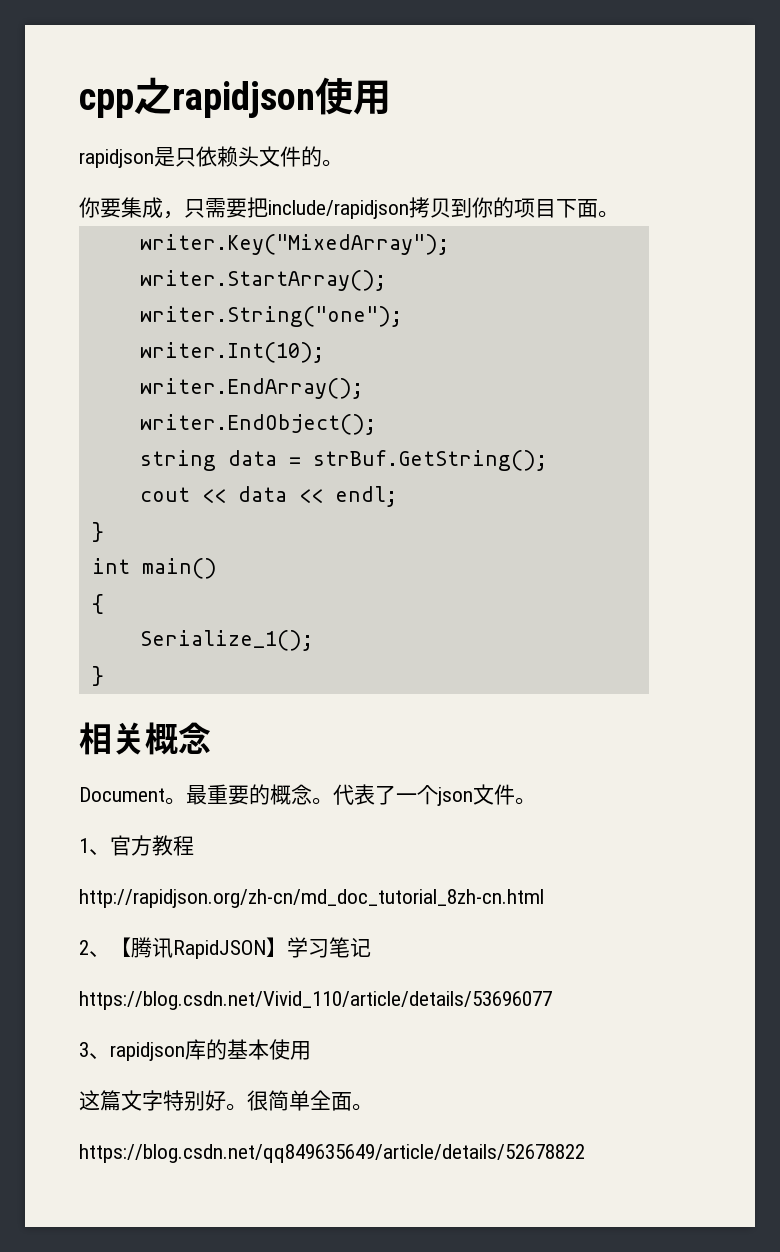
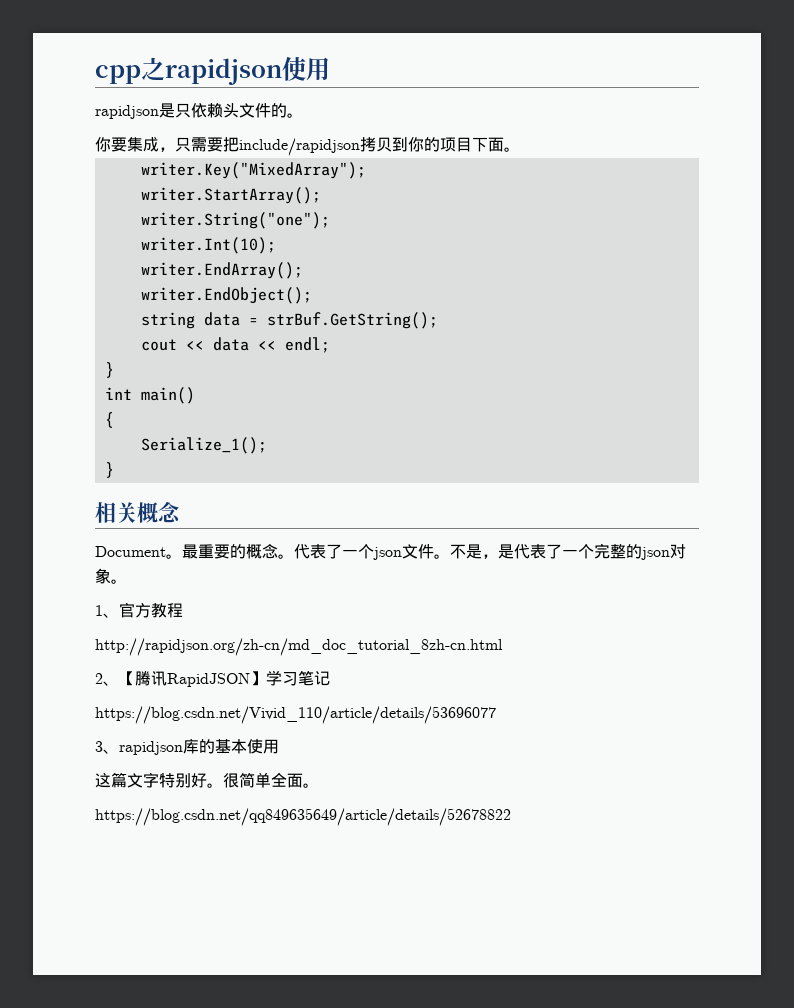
(536, 801) none -> [450,543,686,560] [95,568,127,584] 不是，是代表了一个完整的json对象。

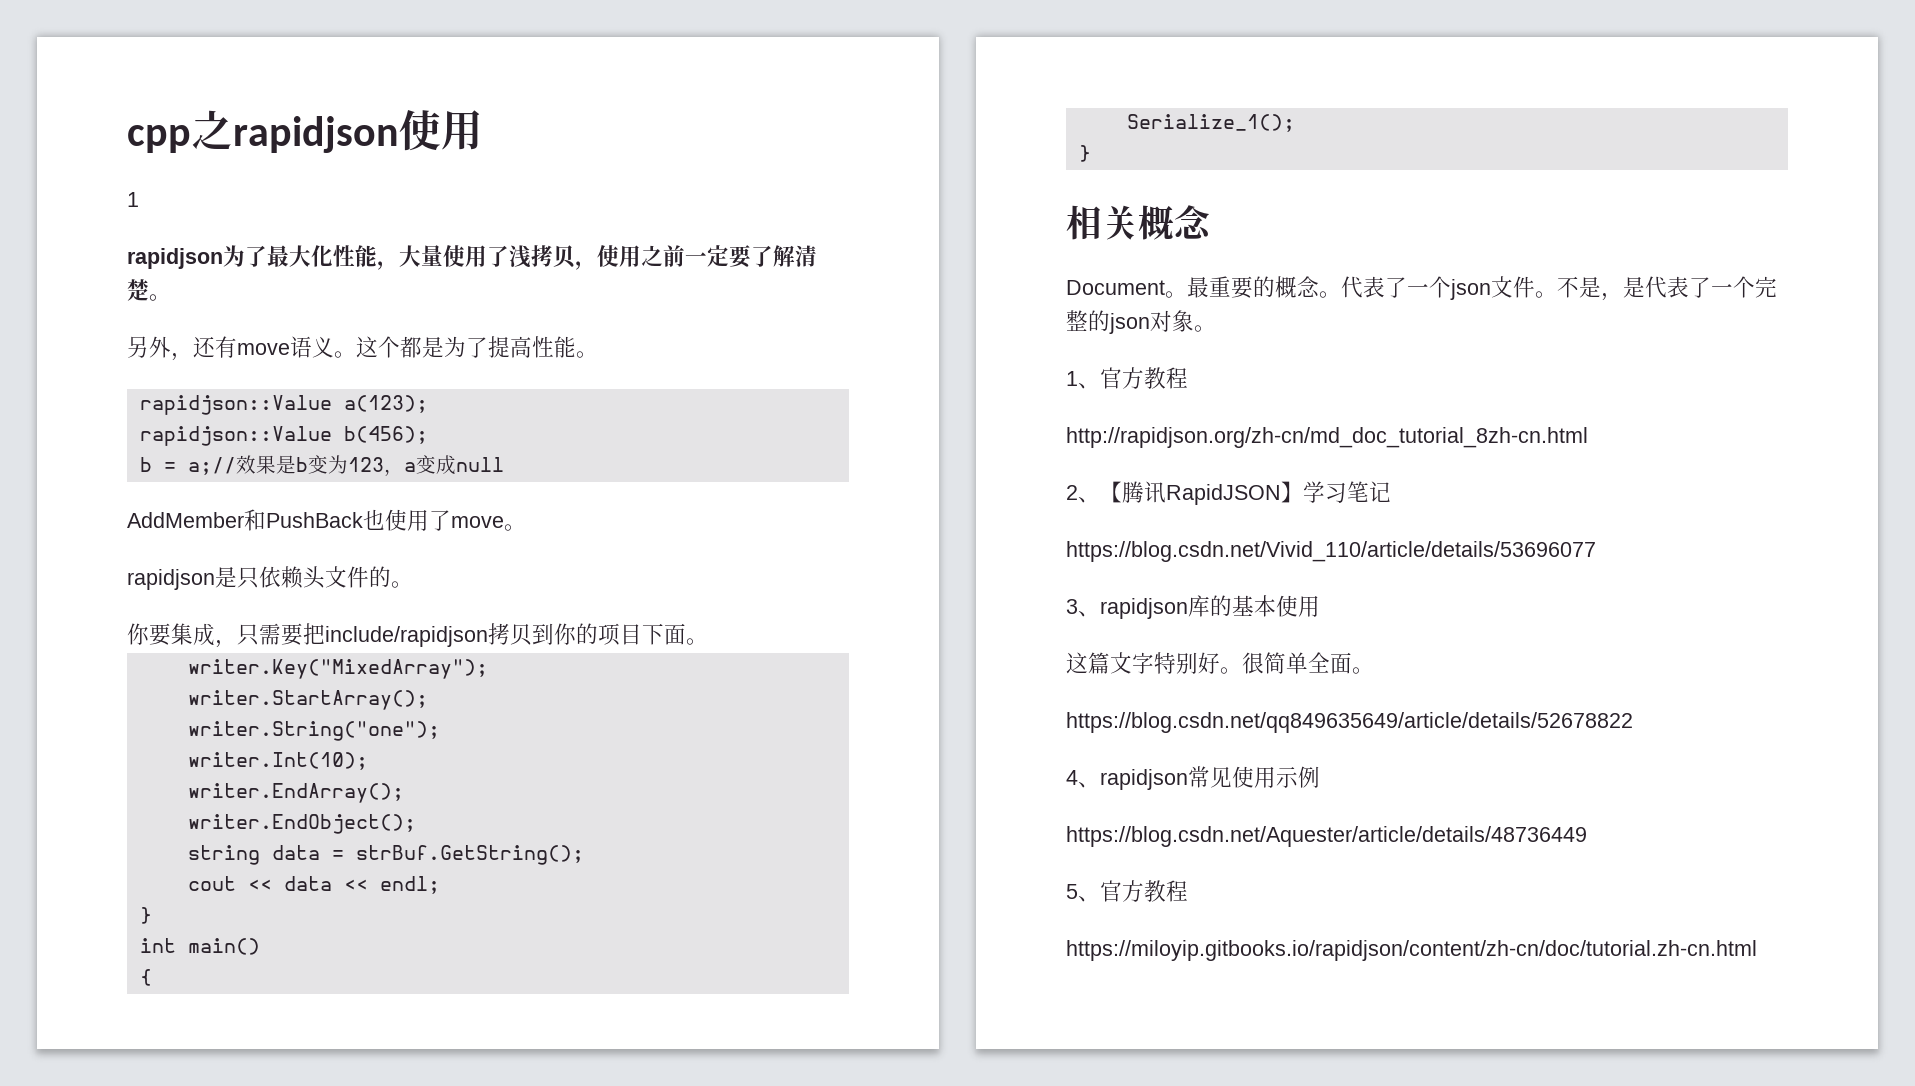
(330, 69) none -> [127,192,139,207] [127,245,817,270] [127,279,171,301] [127,336,598,361] [139,395,428,415] [139,426,428,446] [139,455,504,476] [127,509,526,531] // 1 // rapidjson为了最大化性能，大量使用了浅拷贝，使用之前一定要了解清楚。 // 另外，还有move语义。这个都是为了提高性能。 // rapidjson::Value a(123); // rapidjson::Value b(456); // b = a;//效果是b变为123，a变成null // AddMember和PushBack也使用了move。
(511, 817) none -> [1066,766,1320,790] [1066,826,1587,847] [1066,880,1188,902] [1066,940,1757,961] // 4、rapidjson常见使用示例 // https://blog.csdn.net/Aquester/article/details/48736449 // 5、官方教程 // https://miloyip.gitbooks.io/rapidjson/content/zh-cn/doc/tutorial.zh-cn.html

